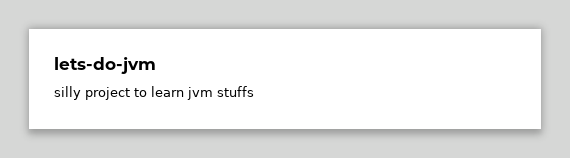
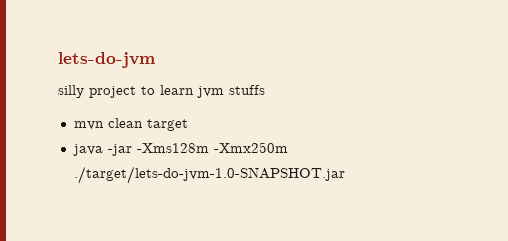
(254, 91) none -> [73,118,188,131] [72,142,288,156] [73,166,345,184] // mvn clean target // java -jar -Xms128m -Xmx250m ./target/lets-do-jvm-1.0-SNAPSHOT.jar

